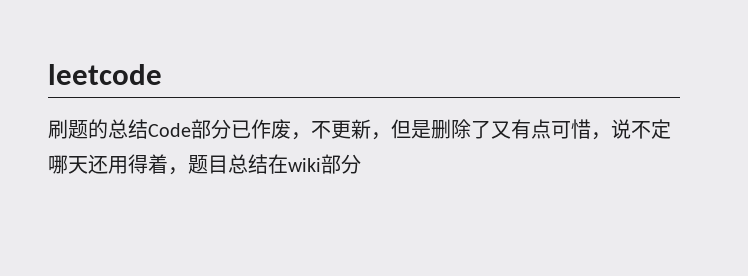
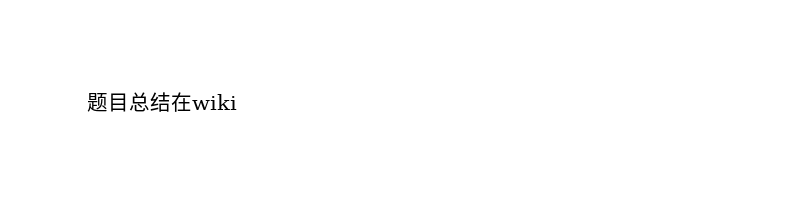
[48,64,162,85] [48,119,671,140] [48,154,188,175] leetcode // 刷题的总结Code部分已作废，不更新，但是删除了又有点可惜，说不定哪天还用得着， -> (87, 102) none
[321,154,361,174] 部分 -> (237, 102) none

